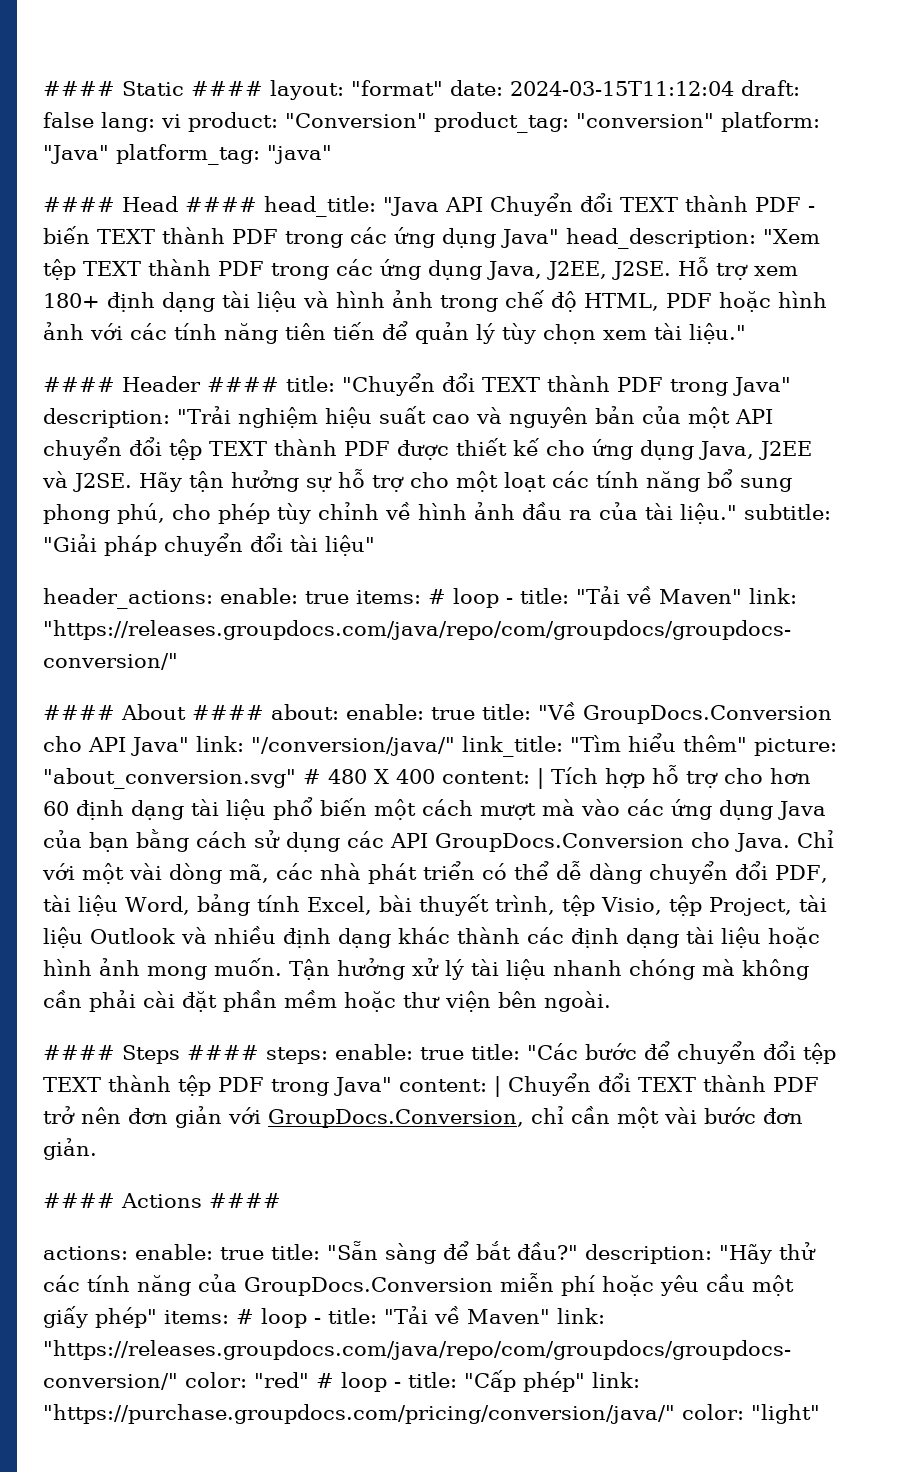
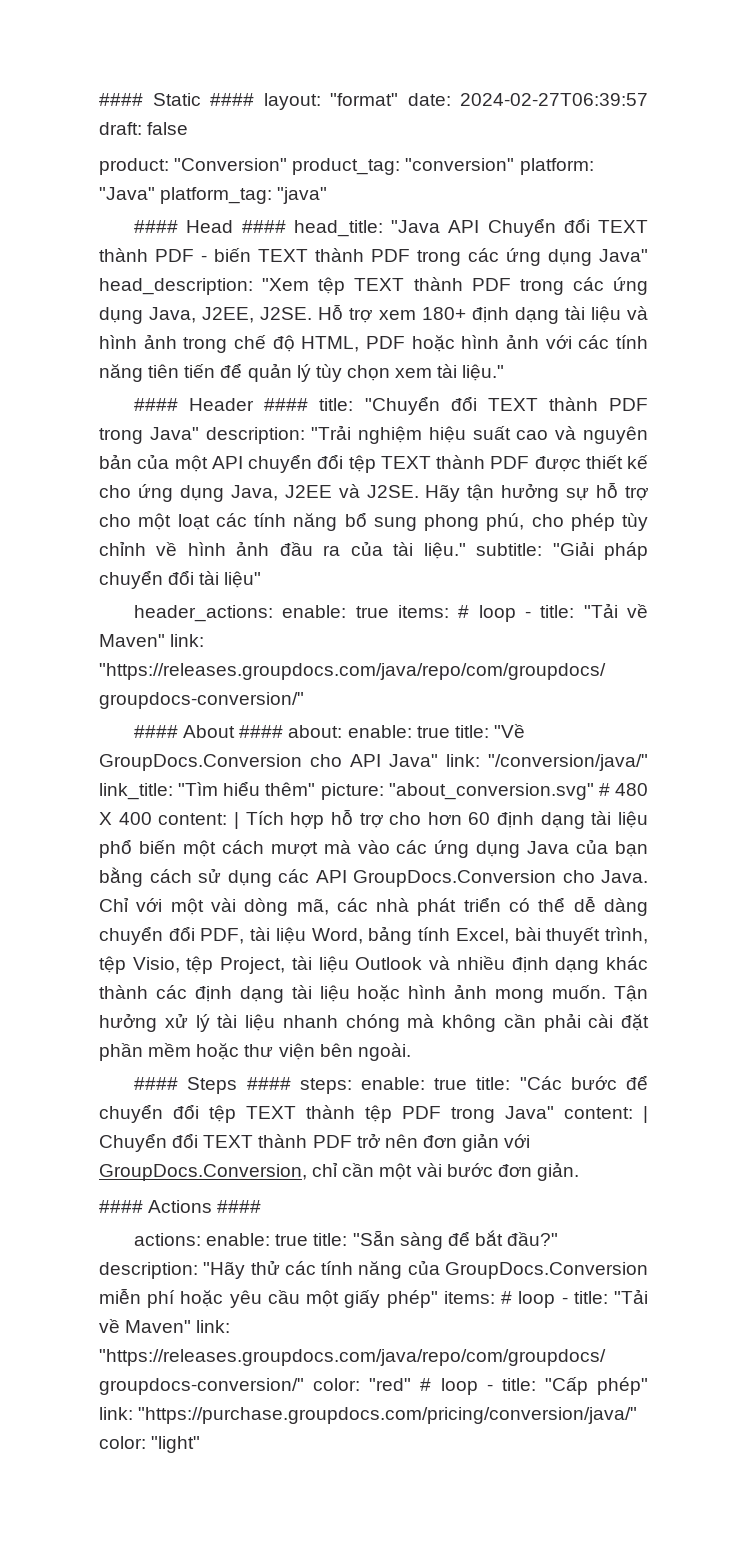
[510,81,734,96] 2024-03-15T11:12:04 -> [460,93,648,106] 2024-02-27T06:39:57
[101,112,181,132] lang: vi -> (189, 128) //

